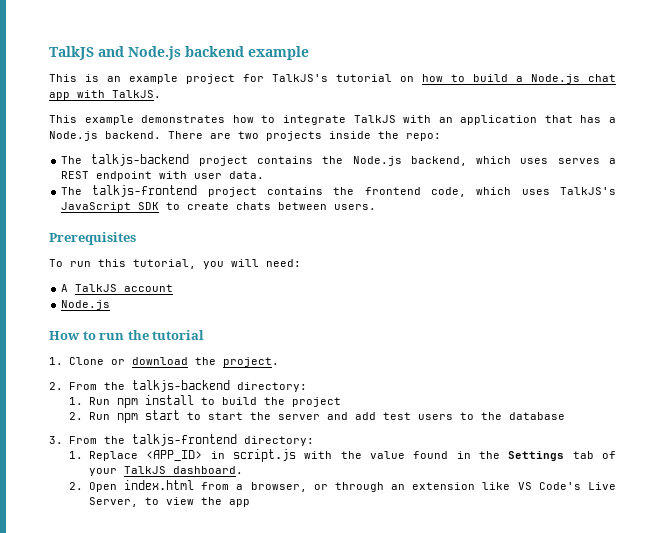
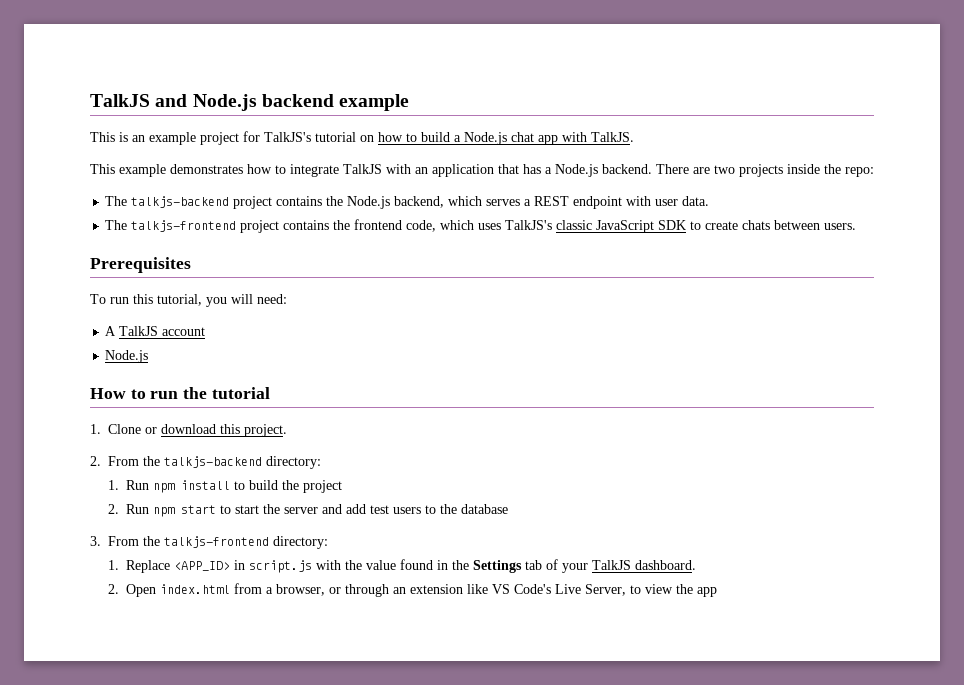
[520,158,549,164] uses -> (483, 201) none
(616, 191) none -> [556,220,593,230] classic
[194,357,216,365] the -> [220,424,240,434] this

